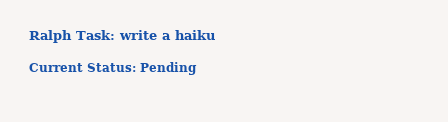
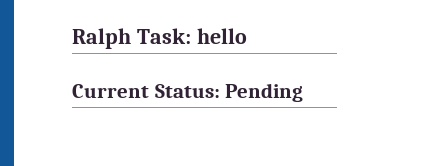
[118,30,215,40] write a haiku -> [196,28,247,44] hello

